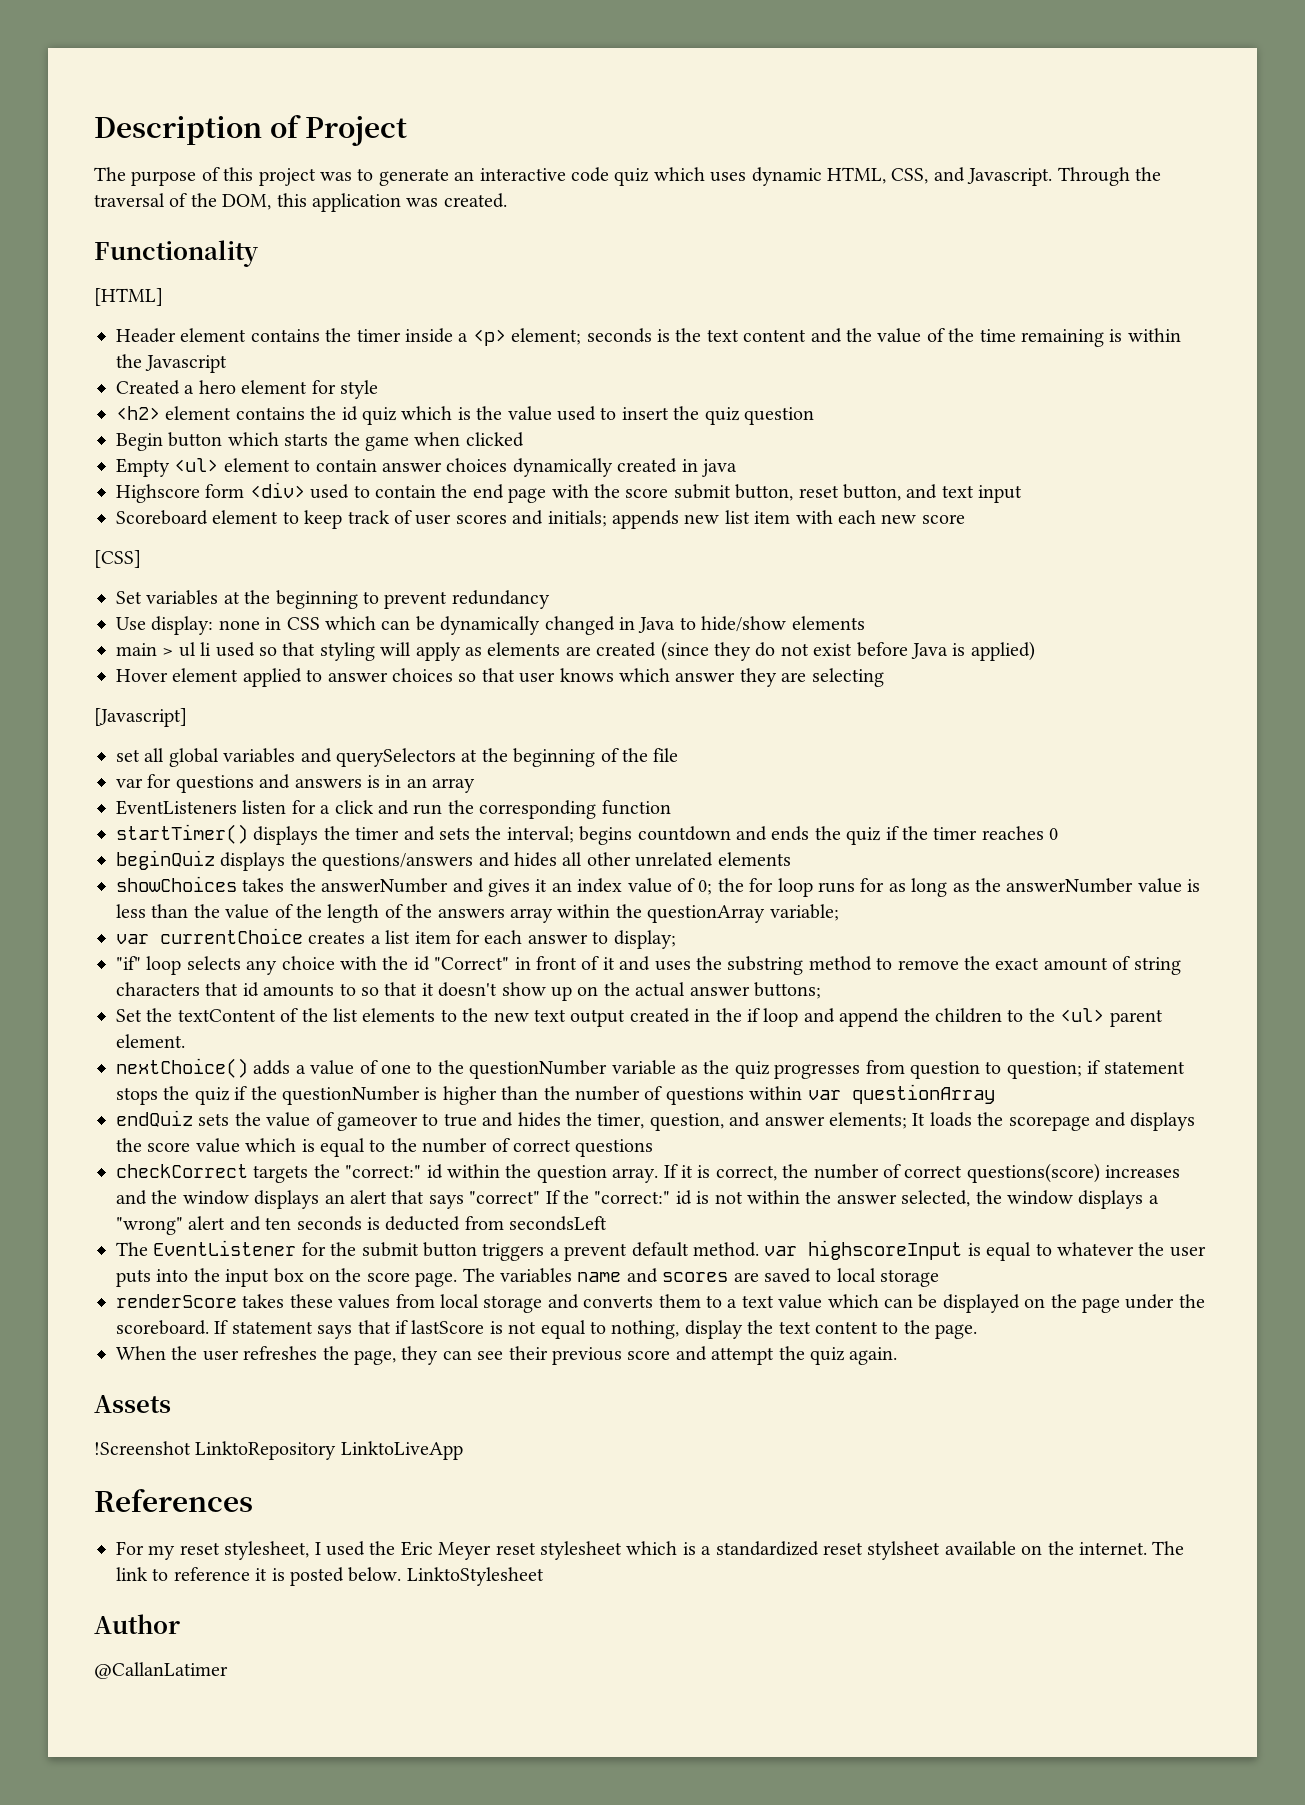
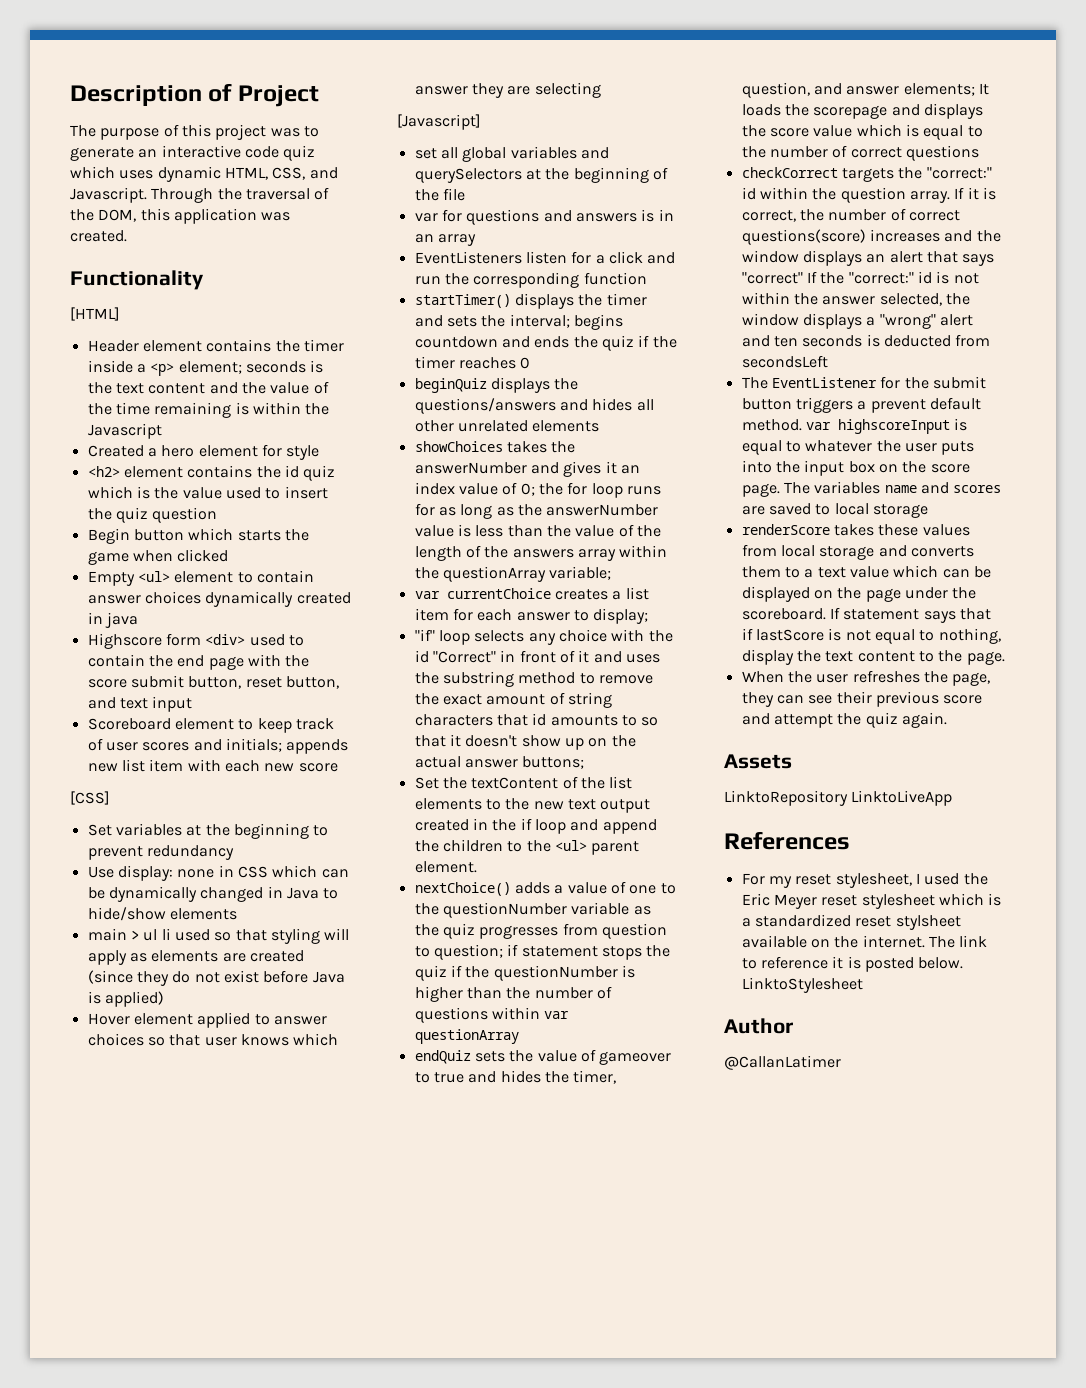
[94,1441,191,1455] !Screenshot -> (792, 761) none

